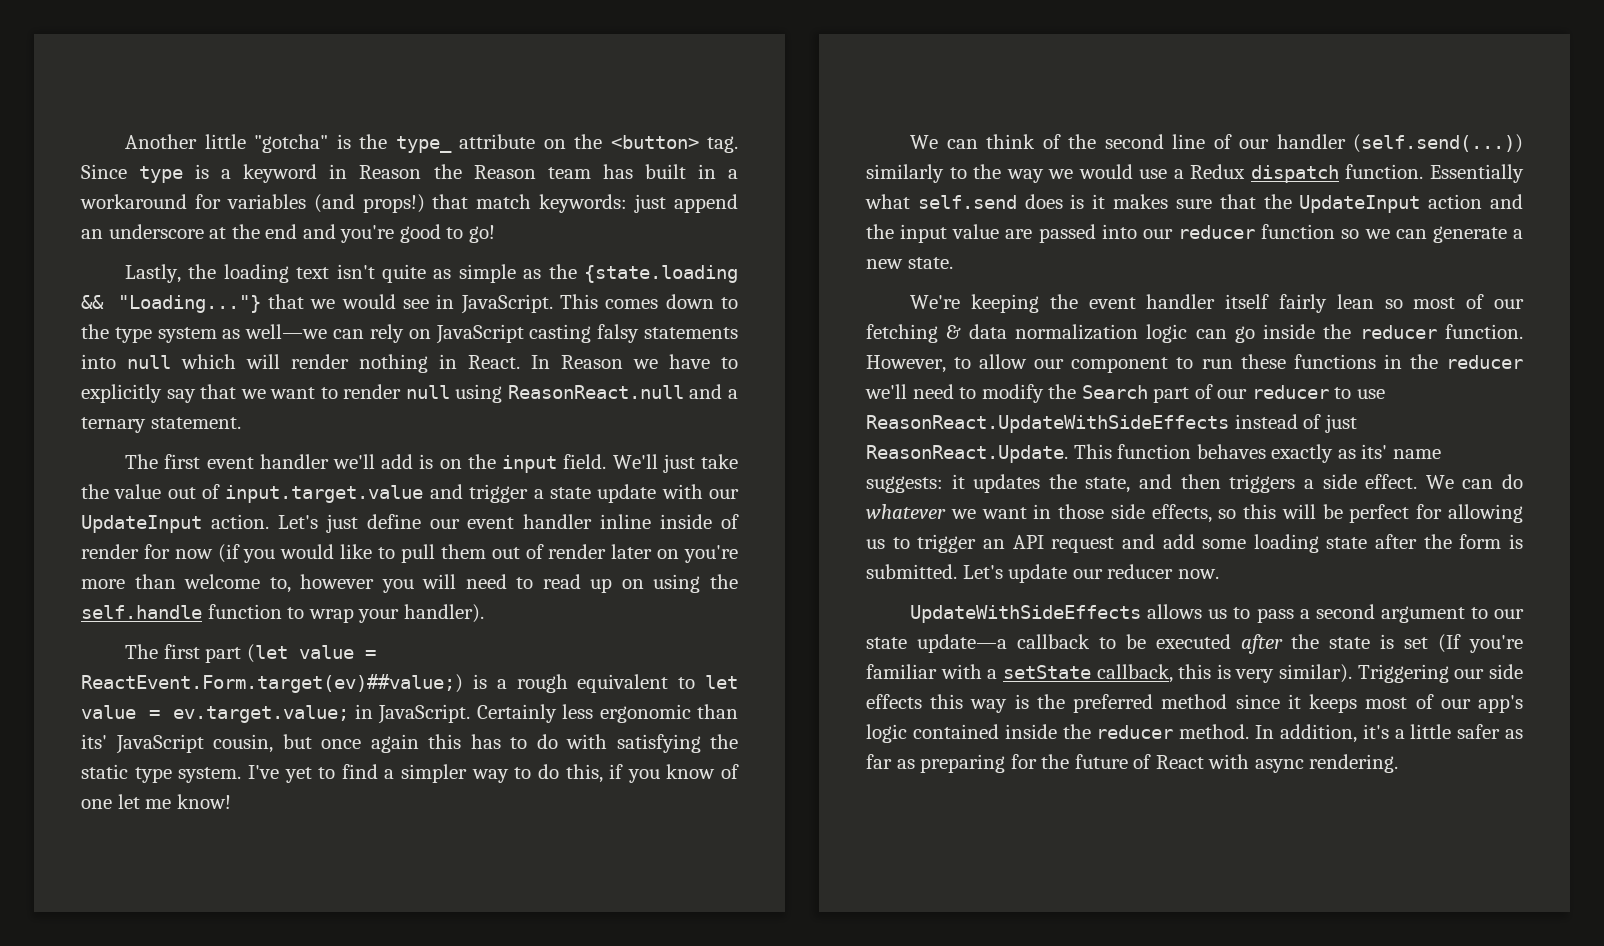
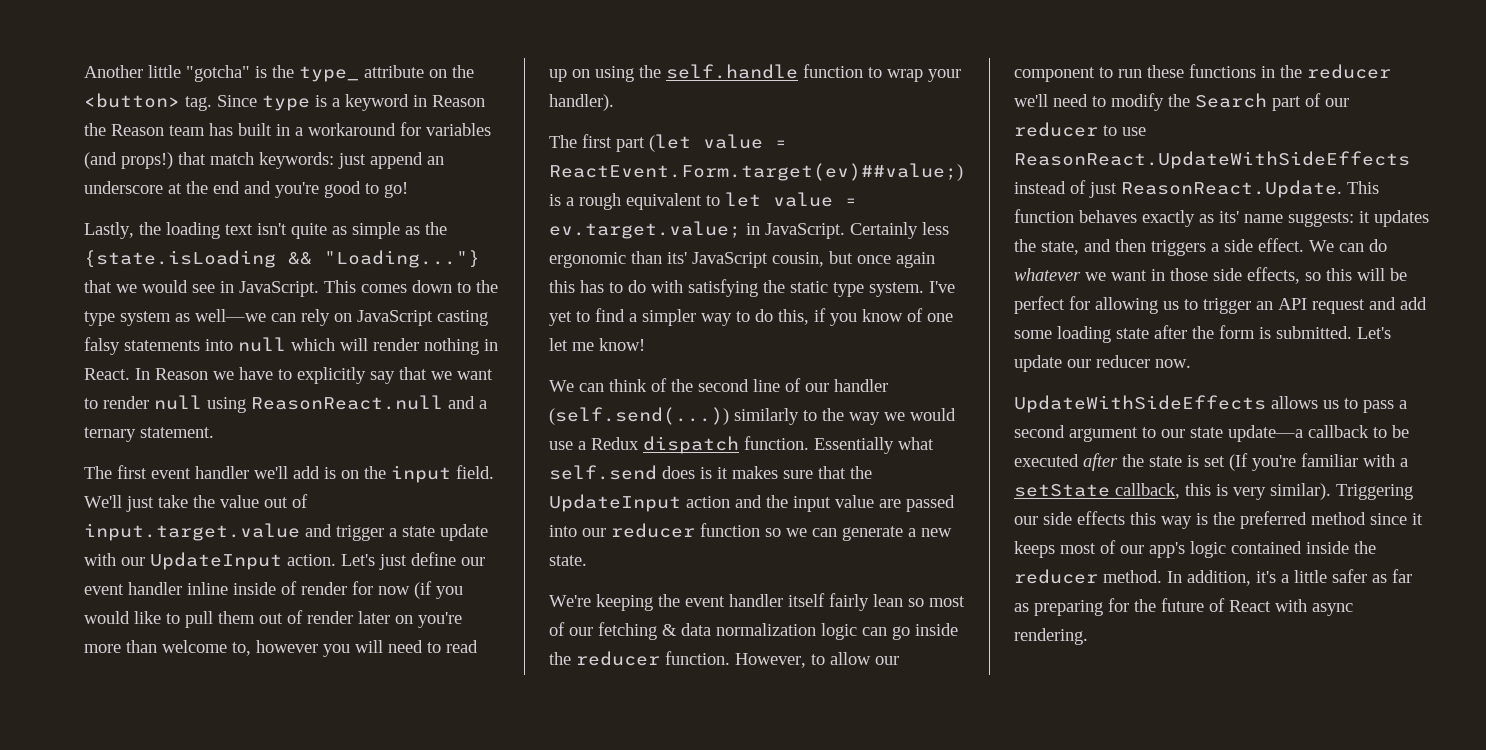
[584,265,738,283] {state.loading -> [84,250,276,268] {state.isLoading

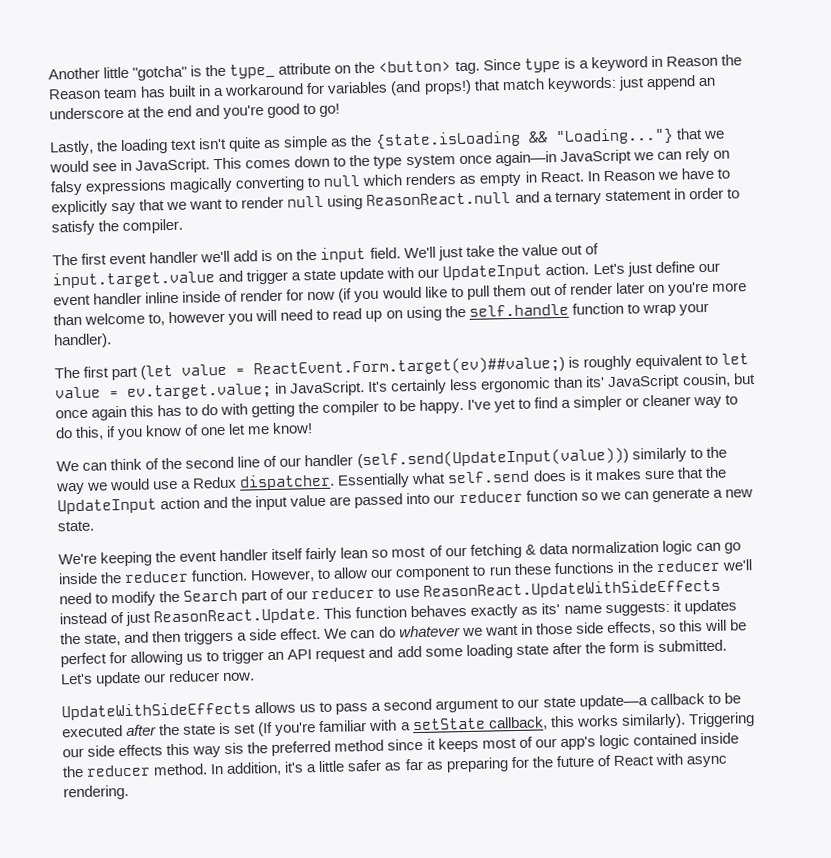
[175,309,488,326] [84,337,479,355] as well—we can rely on JavaScript casting falsy statements into null which will render nothing -> [458,147,730,167] [50,172,523,196] once again—in JavaScript we can rely on falsy expressions magically converting to null which renders as empty
[140,427,214,438] statement. -> [604,187,740,202] [51,218,184,236] statement in order to satisfy the compiler.
[566,193,621,210] a rough -> [583,355,633,371] roughly
[850,222,918,239] Certainly -> [368,379,448,395] It's certainly
[688,279,924,297] satisfying the static type system. -> [251,399,464,418] getting the compiler to be happy.
(696, 317) none -> [624,394,691,407] or cleaner
[549,407,729,425] (self.send(...)) -> [356,447,629,469] (self.send(UpdateInput(value)))
[643,436,809,454] dispatch function. -> [239,473,336,491] dispatcher.
[1216,483,1331,500] is very similar). -> [575,713,686,729] works similarly).
[1196,513,1208,525] is -> [224,742,245,754] sis

